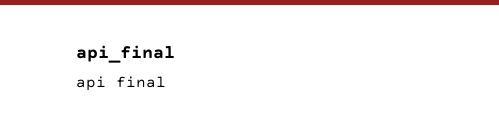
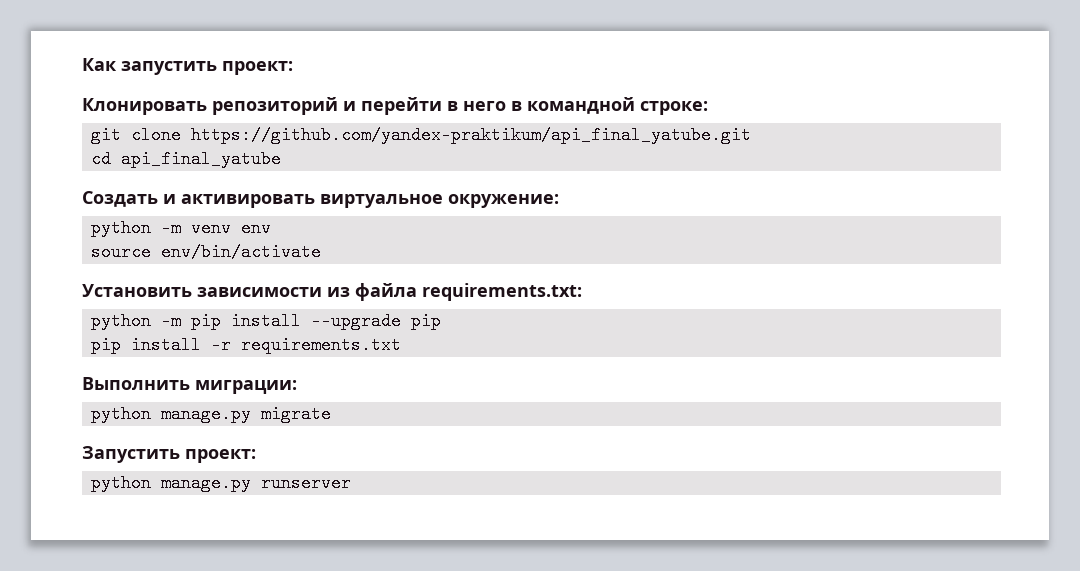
[76,45,175,63] [76,76,166,91] api_final // api final -> [82,58,293,75] [82,97,708,115] [91,126,752,144] [91,150,282,168] [82,191,559,208] [91,219,272,237] [91,243,322,261] [82,283,582,301] [91,312,442,330] [91,336,402,354] [82,377,297,394] [91,405,332,423] [82,446,256,463] [91,474,352,492] Как запустить проект: // Клонировать репозиторий и перейти в него в командной строке: // git clone https://github.com/yandex-praktikum/api_final_yatube.git // cd api_final_yatube // Cоздать и активировать виртуальное окружение: // python -m venv env // source env/bin/activate // Установить зависимости из файла requirements.txt: // python -m pip install --upgrade pip // pip install -r requirements.txt // Выполнить миграции: // python manage.py migrate // Запустить проект: // python manage.py runserver

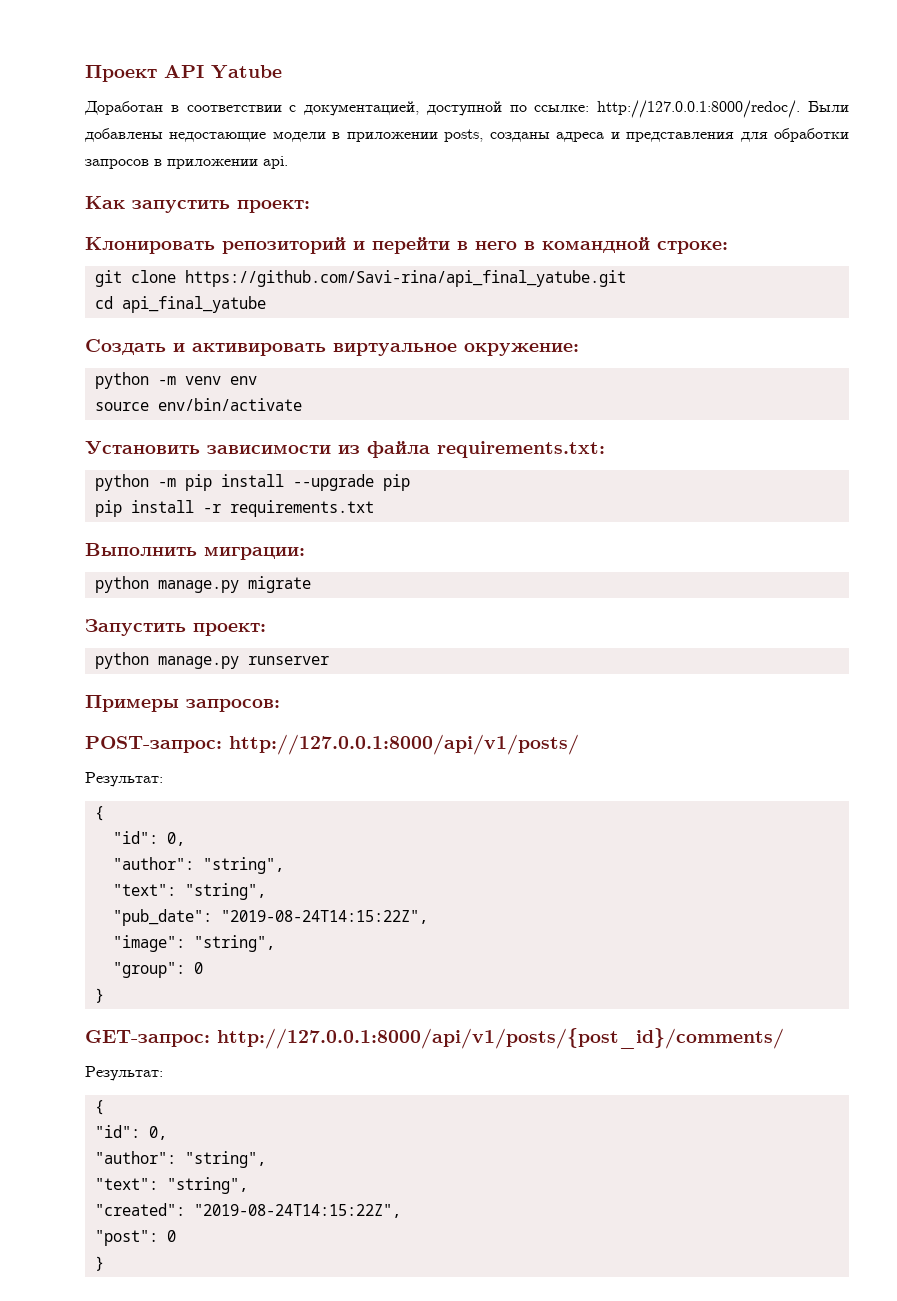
(82, 64) none -> [85,65,282,82] [84,100,849,118] [85,128,850,142] [85,156,288,169] Проект API Yatube // Доработан в соответствии с документацией, доступной по ссылке: http://127.0.0.1:8000/redoc/. Были добавлены недостающие модели в приложении posts, созданы адреса и представления для обработки запросов в приложении api. //
[191,126,752,144] https://github.com/yandex-praktikum/api_final_yatube.git -> [184,270,626,287] https://github.com/Savi-rina/api_final_yatube.git
(352, 483) none -> [85,695,280,712] [85,734,579,755] [85,772,163,787] [94,806,104,821] [112,831,185,846] [112,857,284,874] [112,883,266,900] [112,909,428,926] [112,935,275,952] [112,962,203,978] [94,988,104,1003] [85,1028,784,1049] [85,1066,163,1081] [94,1100,104,1115] [94,1125,167,1140] [94,1151,266,1168] [94,1177,248,1194] [94,1203,401,1218] [94,1230,176,1246] [94,1256,104,1271] // Примеры запросов: // POST-запрос: http://127.0.0.1:8000/api/v1/posts/ // Результат: // { // "id": 0, // "author": "string", // "text": "string", // "pub_date": "2019-08-24T14:15:22Z", // "image": "string", // "group": 0 // } // GET-запрос: http://127.0.0.1:8000/api/v1/posts/{post_id}/comments/ // Результат: // { // "id": 0, // "author": "string", // "text": "string", // "created": "2019-08-24T14:15:22Z", // "post": 0 // }

